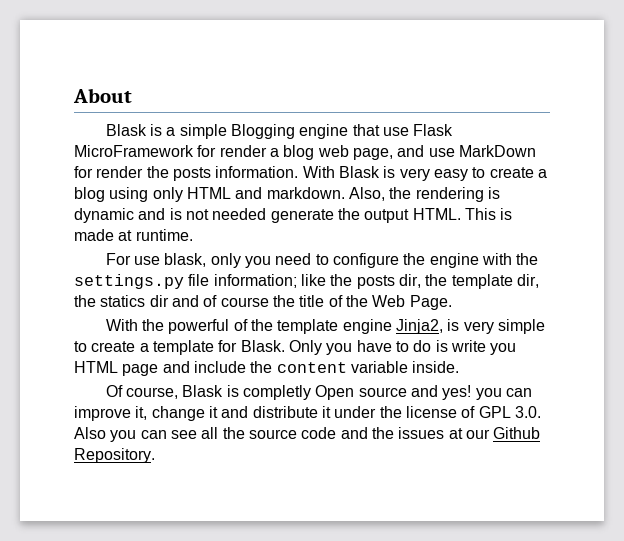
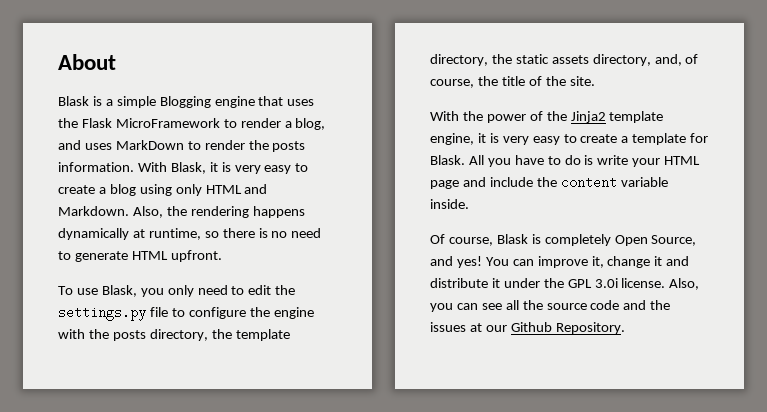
[382,127,409,136] use -> [287,99,315,106] [58,118,78,128] uses the
[197,145,217,157] for -> [223,119,237,128] to
[283,145,536,160] [74,166,93,178] blog web page, and use MarkDown for -> [295,118,326,130] [58,140,201,150] blog, and uses MarkDown to
[338,166,380,178] Blask -> [170,162,218,174] Blask, it
[266,187,345,199] markdown. -> [58,206,129,216] Markdown.
[487,187,500,199] [74,208,513,223] [74,229,193,241] [105,253,312,268] is dynamic and is not needed generate the output HTML. This is made at runtime. // For use blask, only you need -> [252,206,305,218] [58,228,322,240] [58,250,222,262] [58,285,296,297] [58,306,168,321] happens dynamically at runtime, so there is no need to generate HTML upfront. // To use Blask, you only need to edit the settings.py file
[74,274,539,289] [74,295,269,307] settings.py file information; like the posts dir, the template dir, the statics dir and of course -> [112,329,290,341] [430,54,699,66] [430,79,474,88] posts directory, the template directory, the static assets directory, and, of course,
[372,295,452,310] Web Page. -> [569,76,595,86] site.
[168,319,545,334] powerful of the template engine Jinja2, is very simple -> [486,111,664,123] [430,133,560,145] power of the Jinja2 template engine, it is very easy
[288,340,322,355] Only -> [468,155,484,165] All
[490,343,517,355] you -> [632,158,661,167] your
[242,385,407,400] completly Open source -> [544,234,697,246] completely Open Source,
[475,388,502,400] you -> [485,257,509,266] You
[405,406,541,418] [74,427,106,439] license of GPL 3.0. Also -> [567,278,700,290] GPL 3.0i license. Also,

